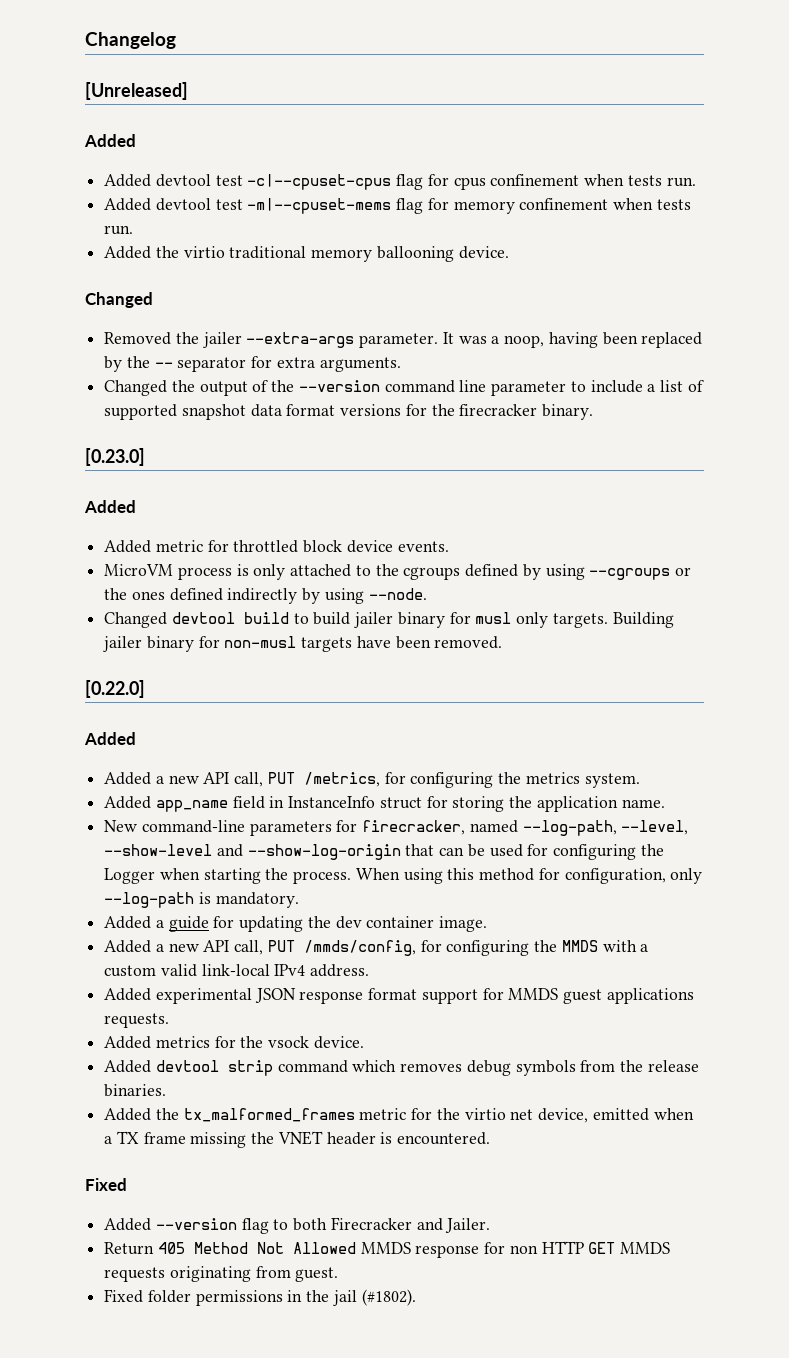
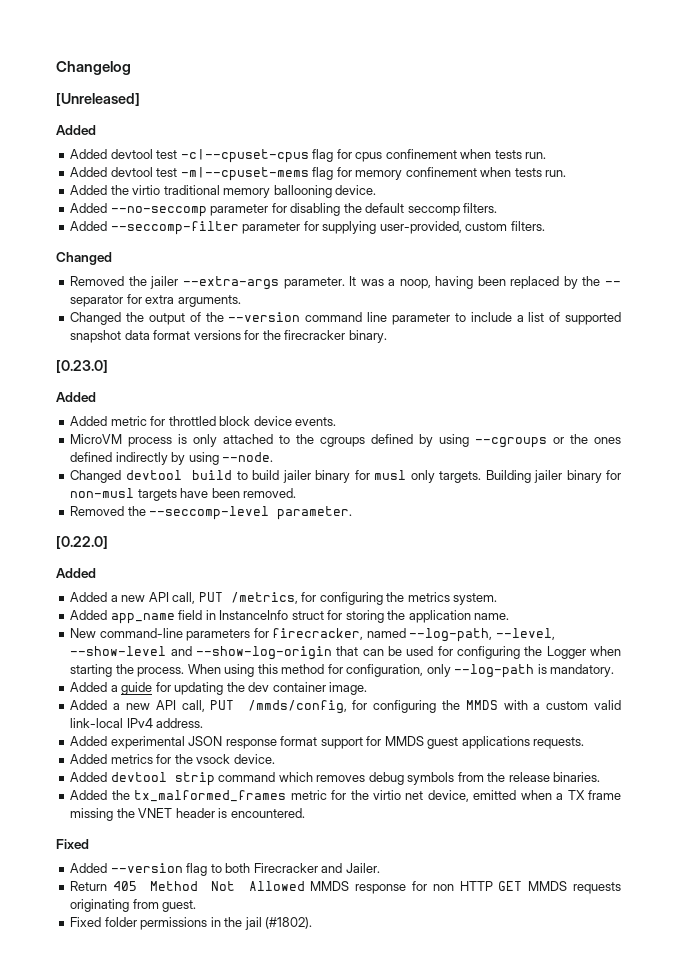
(509, 252) none -> [70,203,498,217] [70,221,545,235] // Added --no-seccomp parameter for disabling the default seccomp filters. // Added --seccomp-filter parameter for supplying user-provided, custom filters.
(503, 642) none -> [70,506,353,520] // Removed the --seccomp-level parameter.

